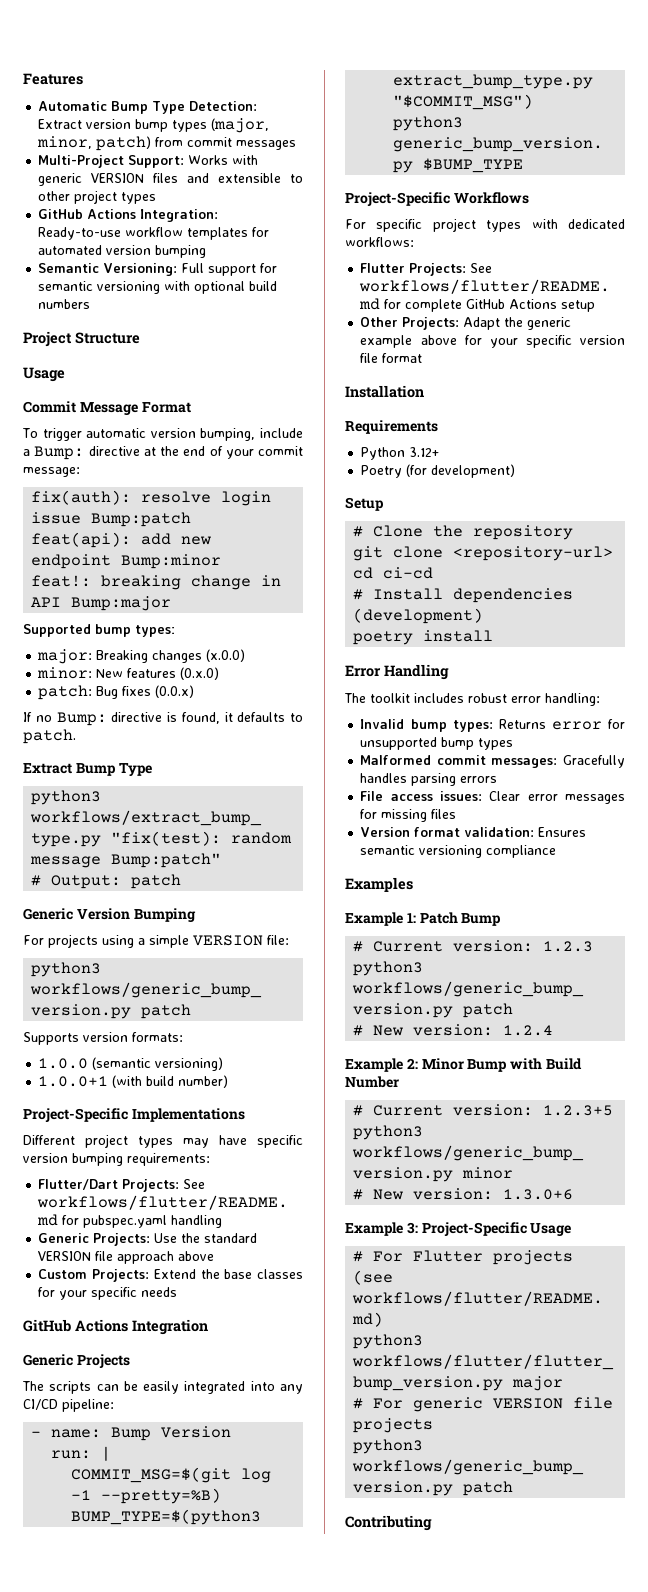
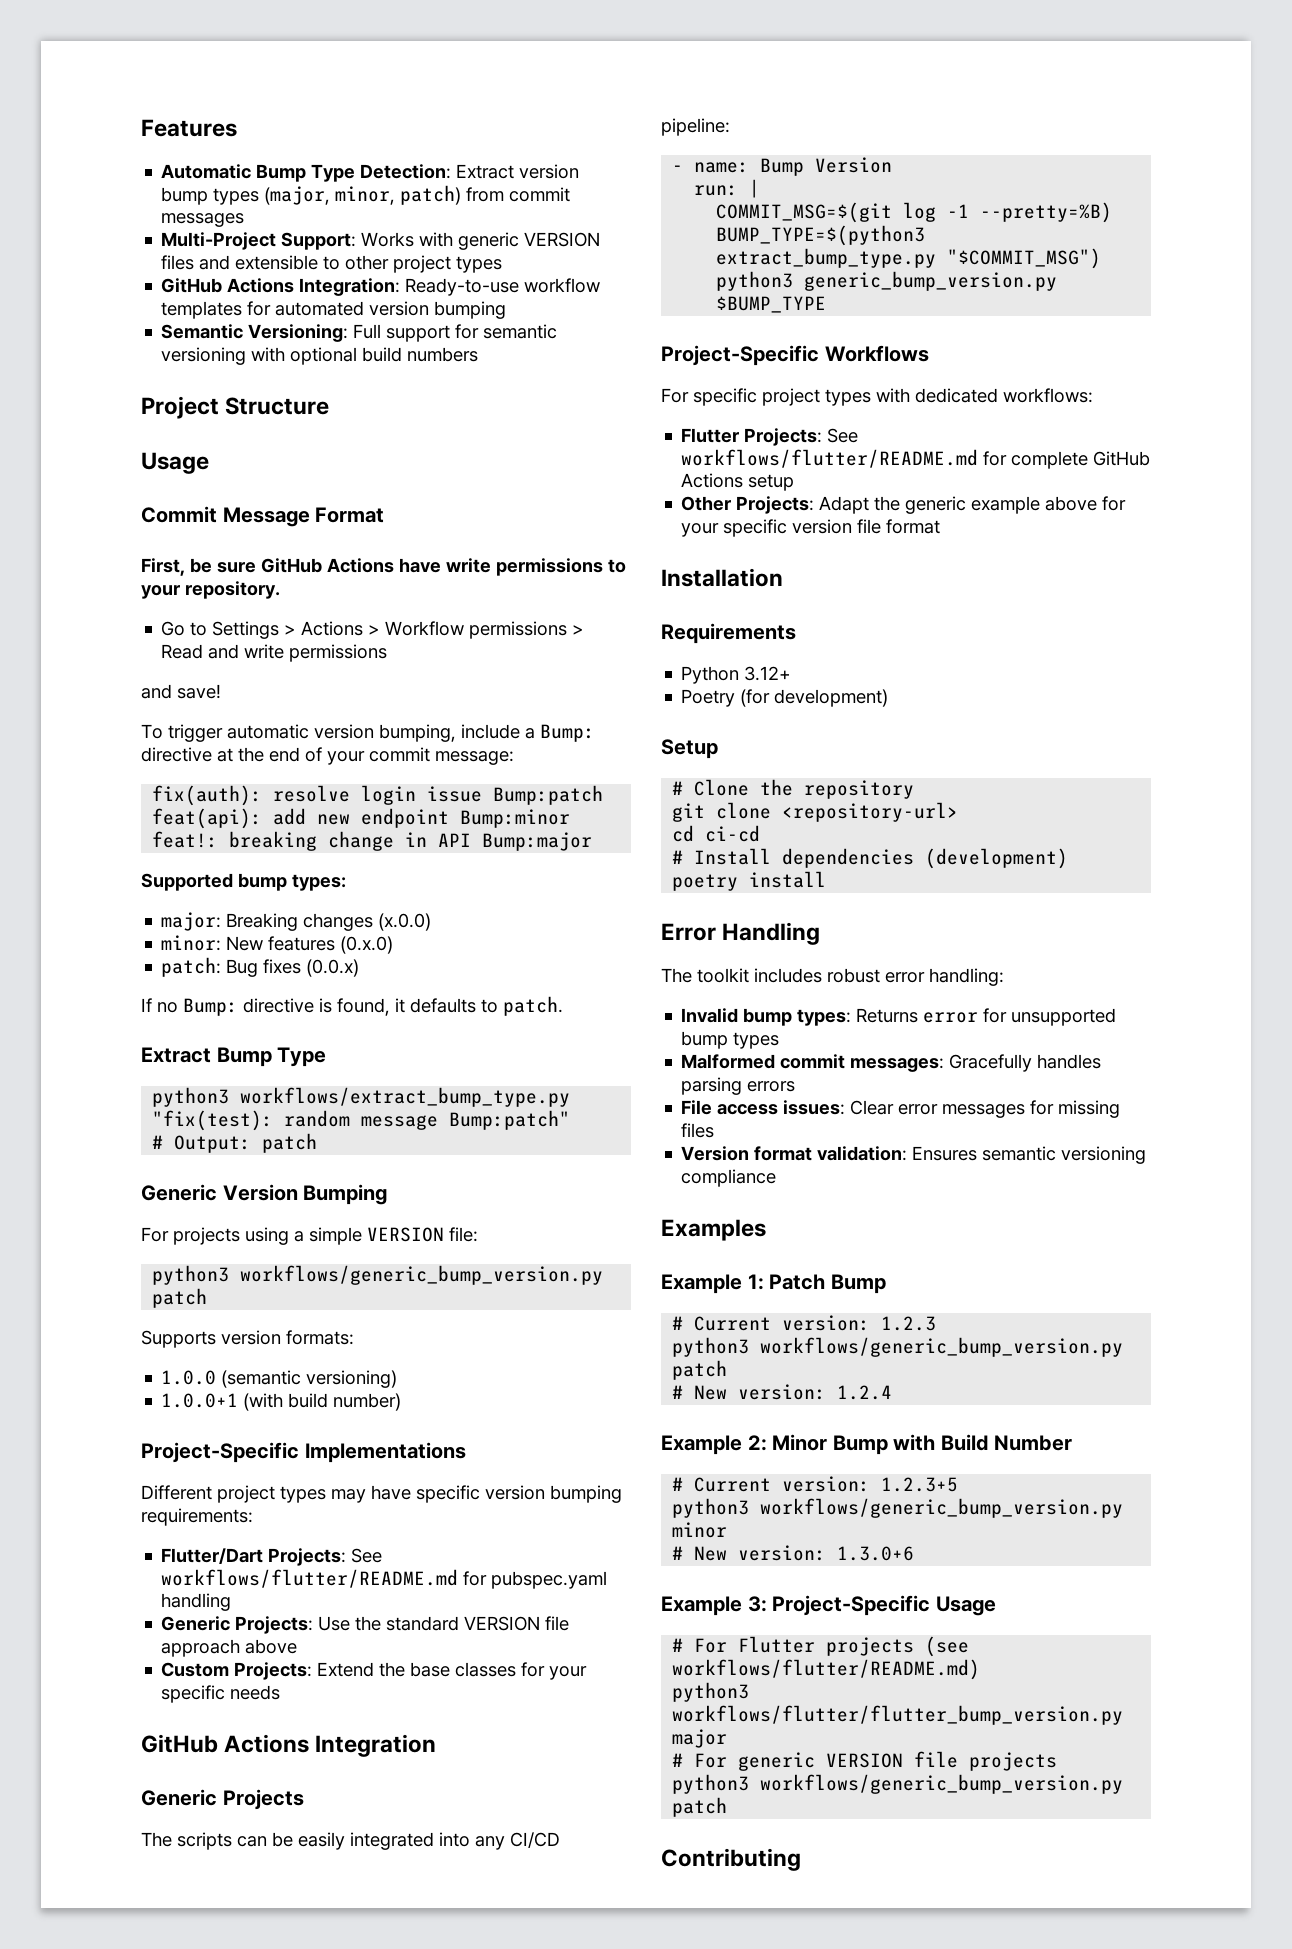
(191, 407) none -> [141,558,626,576] [141,581,280,599] [161,621,585,639] [161,644,388,662] [141,684,221,699] // First, be sure GitHub Actions have write permissions to your repository. // Go to Settings > Actions > Workflow permissions > Read and write permissions // and save!

